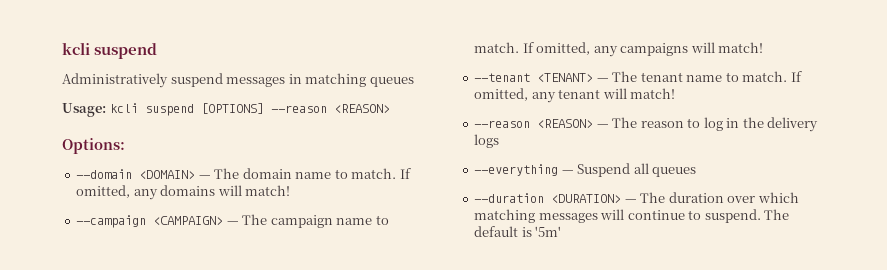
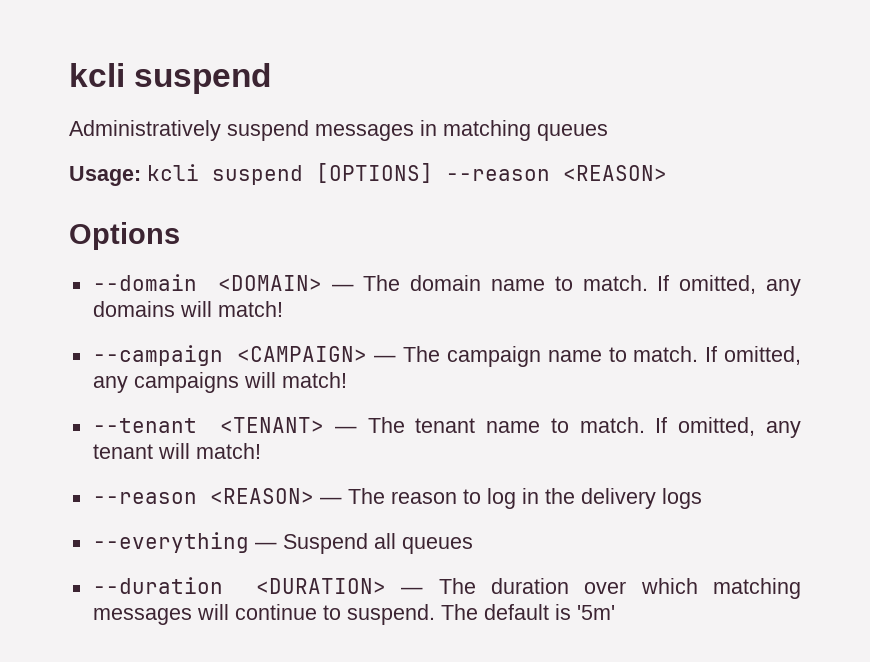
[62,138,125,154] Options: -> [69,222,180,250] Options

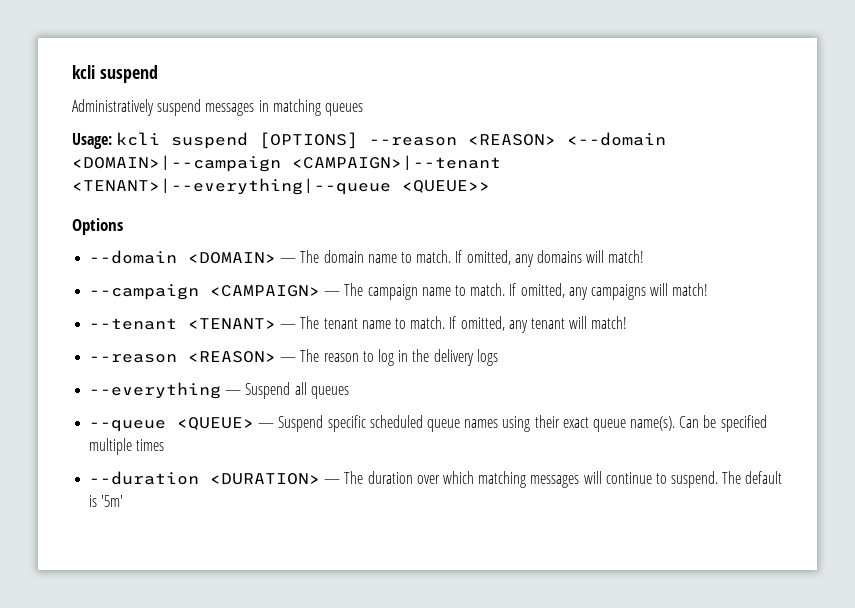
(667, 173) none -> [567,132,667,146] [72,155,501,172] [72,178,490,195] <--domain <DOMAIN>|--campaign <CAMPAIGN>|--tenant <TENANT>|--everything|--queue <QUEUE>>
(473, 545) none -> [89,415,767,432] [89,438,165,455] // --queue <QUEUE> — Suspend specific scheduled queue names using their exact queue name(s). Can be specified multiple times

